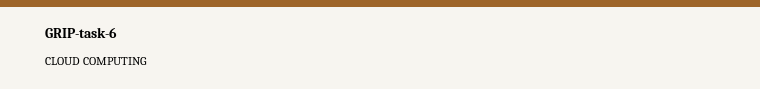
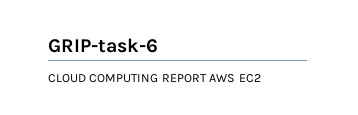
(148, 61) none -> [161,74,261,83] REPORT AWS EC2

